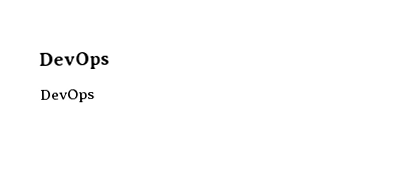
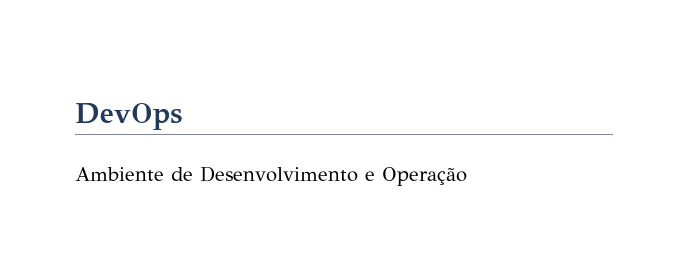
[39,88,95,103] DevOps -> [75,166,467,186] Ambiente de Desenvolvimento e Operação

